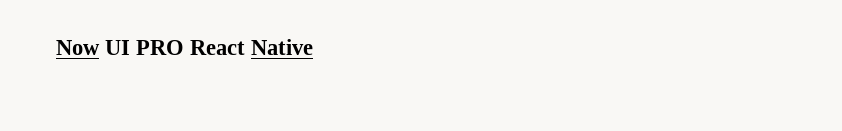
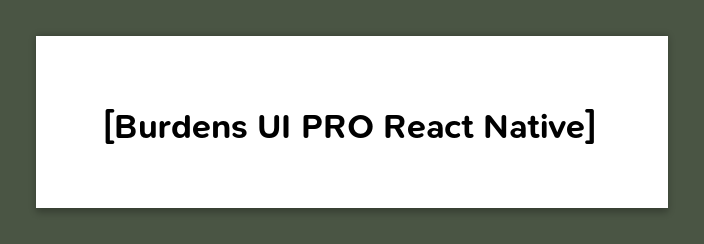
[56,40,100,55] Now -> [102,109,248,144] [Burdens
[251,39,314,55] Native -> [483,109,598,144] Native]

